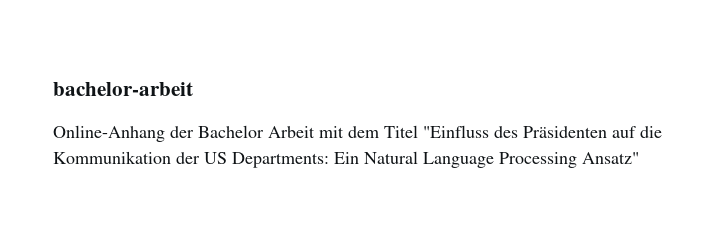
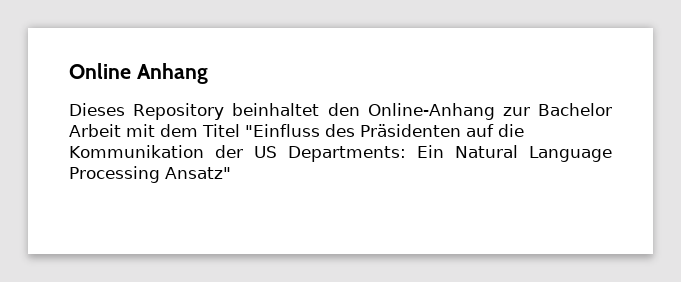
[53,82,193,96] [53,125,194,142] bachelor-arbeit // Online-Anhang der -> [69,63,208,84] [69,103,530,120] Online Anhang // Dieses Repository beinhaltet den Online-Anhang zur

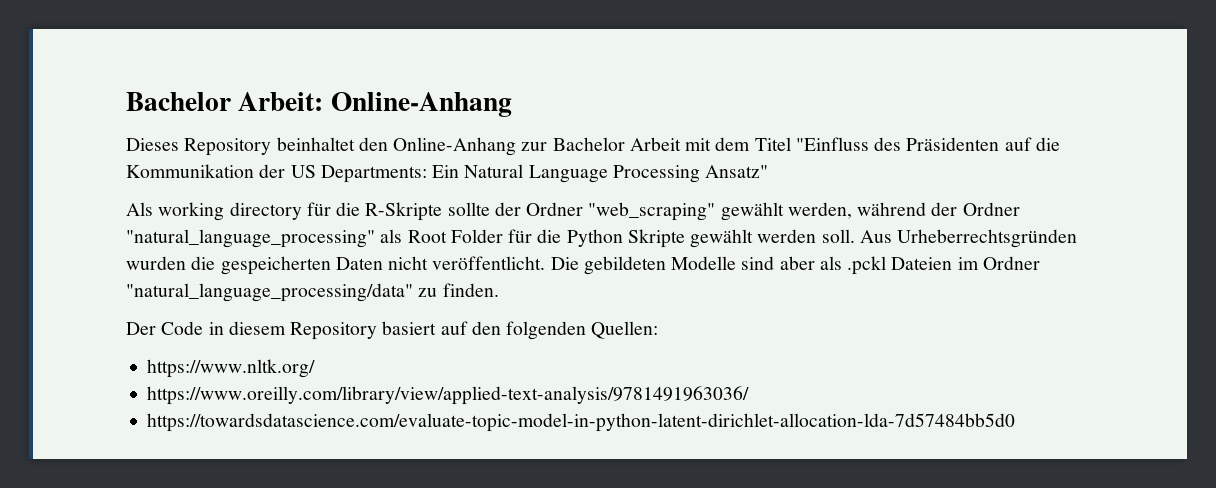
[69,63,208,84] Online Anhang -> [126,92,512,117] Bachelor Arbeit: Online-Anhang
(231, 173) none -> [126,202,1020,221] [126,229,1078,248] [126,256,1040,275] [126,283,499,302] [126,321,659,340] [147,359,316,378] [147,386,750,405] [147,413,1016,432] // Als working directory für die R-Skripte sollte der Ordner "web_scraping" gewählt werden, während der Ordner "natural_language_processing" als Root Folder für die Python Skripte gewählt werden soll. Aus Urheberrechtsgründen wurden die gespeicherten Daten nicht veröffentlicht. Die gebildeten Modelle sind aber als .pckl Dateien im Ordner "natural_language_processing/data" zu finden. // Der Code in diesem Repository basiert auf den folgenden Quellen: // https://www.nltk.org/ // https://www.oreilly.com/library/view/applied-text-analysis/9781491963036/ // https://towardsdatascience.com/evaluate-topic-model-in-python-latent-dirichlet-allocation-lda-7d57484bb5d0

